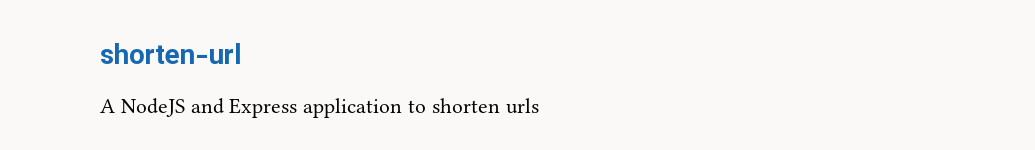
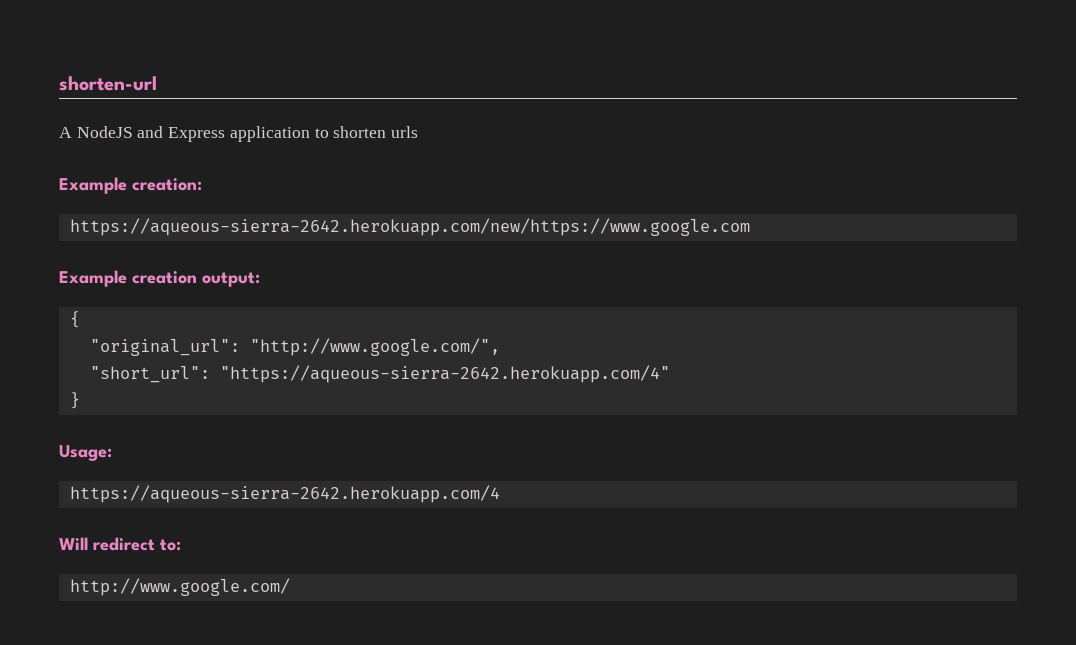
(539, 106) none -> [59,177,202,194] [69,218,750,236] [59,270,260,287] [69,311,80,328] [89,338,500,356] [89,365,670,383] [69,392,80,409] [59,445,112,461] [69,485,500,503] [59,537,181,551] [69,578,290,596] // Example creation: // https://aqueous-sierra-2642.herokuapp.com/new/https://www.google.com // Example creation output: // { // "original_url": "http://www.google.com/", // "short_url": "https://aqueous-sierra-2642.herokuapp.com/4" // } // Usage: // https://aqueous-sierra-2642.herokuapp.com/4 // Will redirect to: // http://www.google.com/

